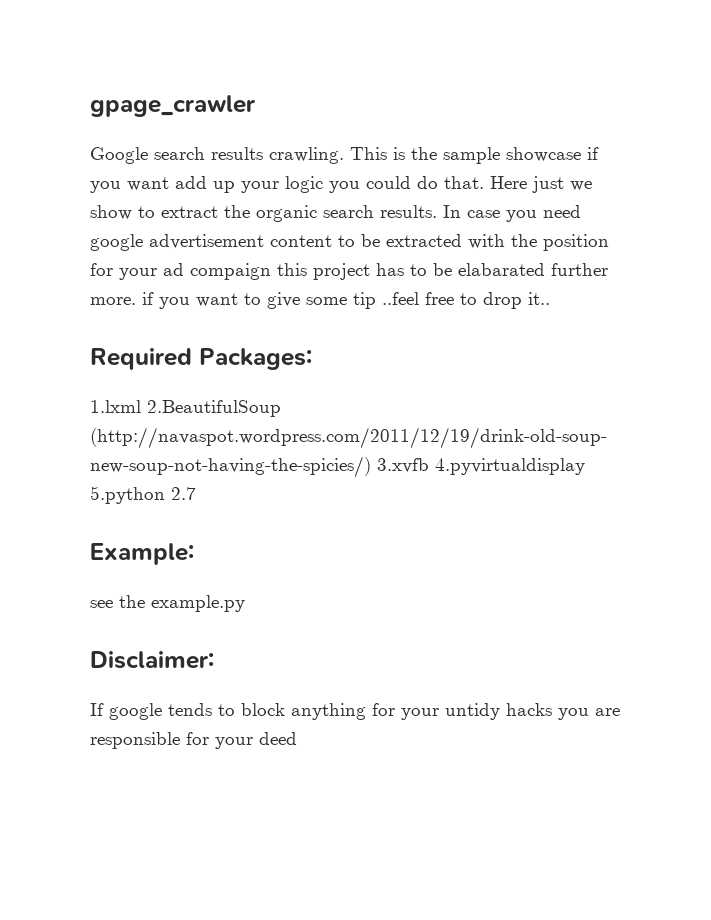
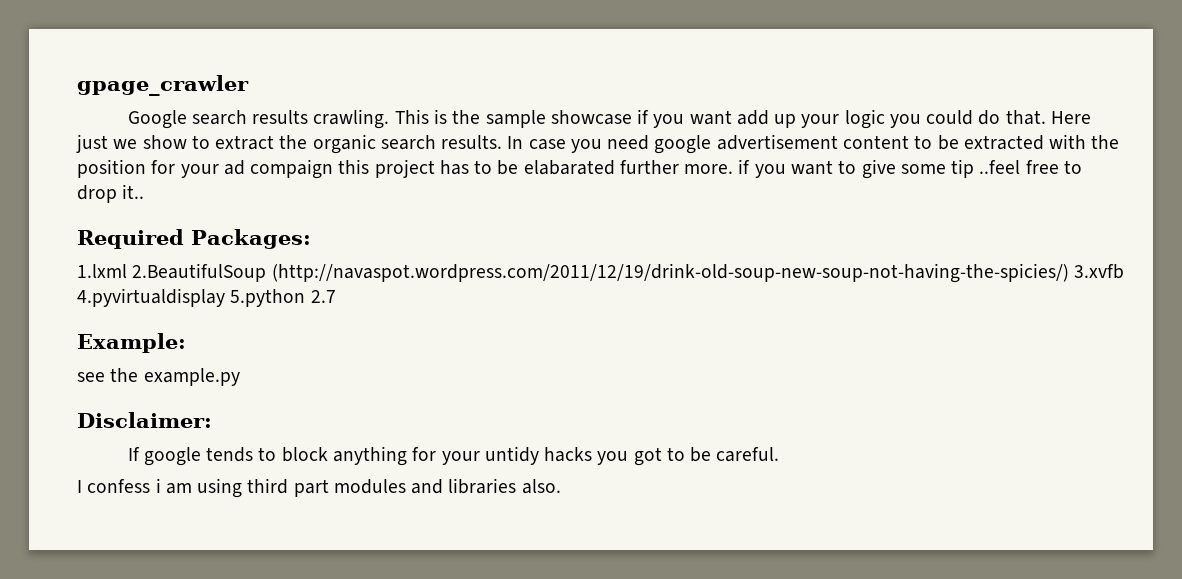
[595,708,620,716] [90,732,297,749] are responsible for your deed -> [633,447,780,466] [77,478,561,498] got to be careful. // I confess i am using third part modules and libraries also.

